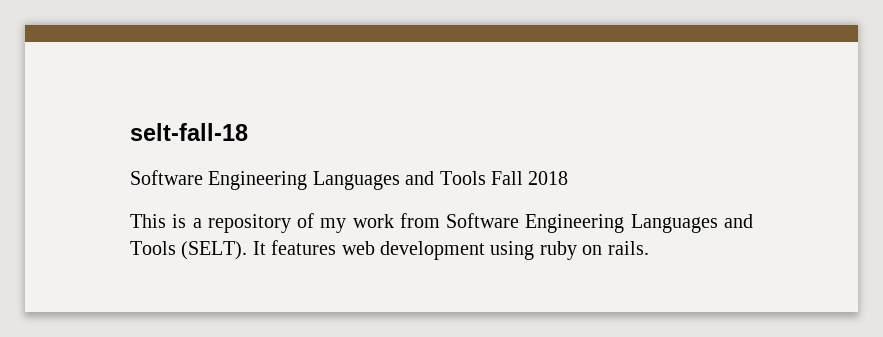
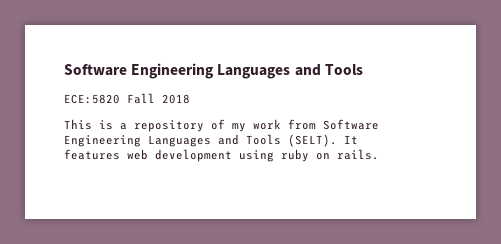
[130,123,248,141] [130,170,486,190] selt-fall-18 // Software Engineering Languages and Tools -> [64,63,363,79] [64,94,120,104] Software Engineering Languages and Tools // ECE:5820

